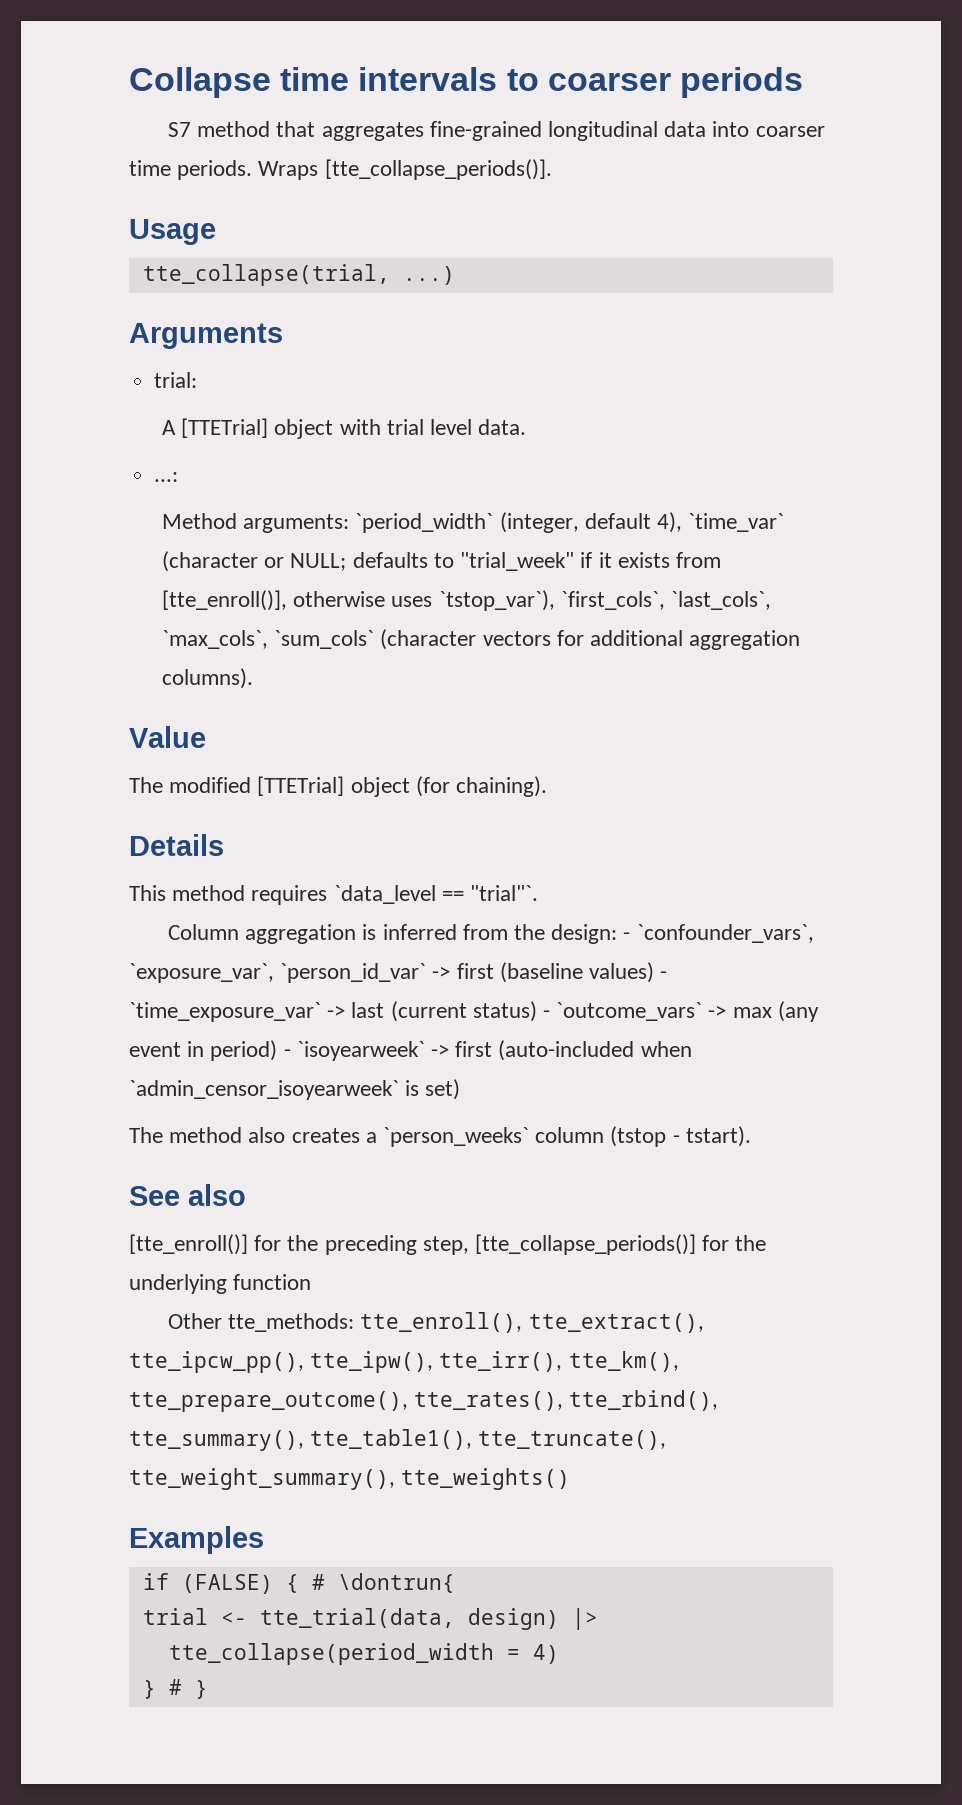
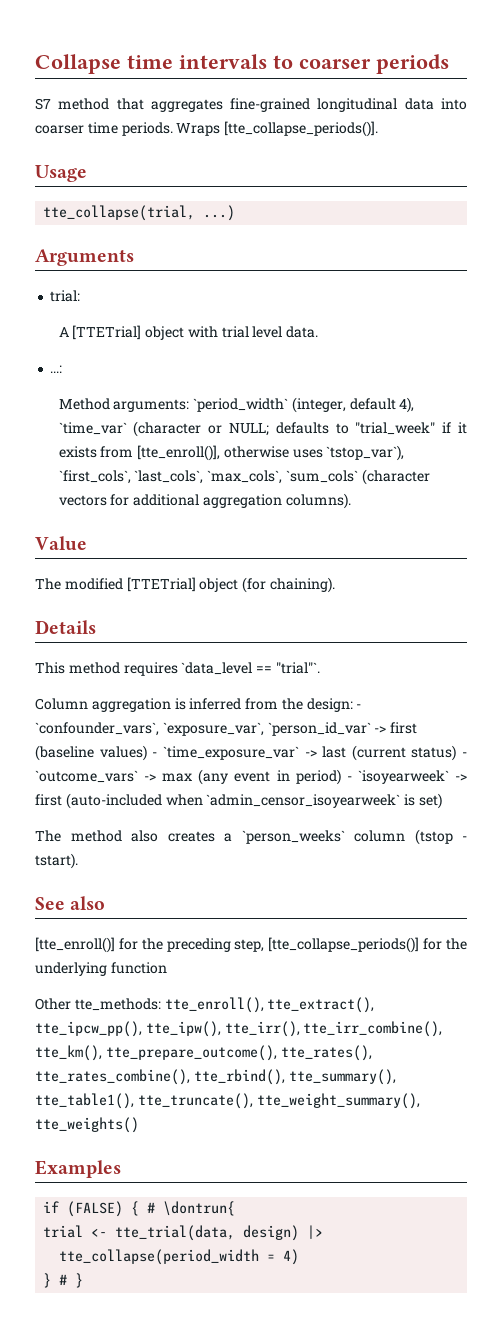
(563, 1361) none -> [303,1021,443,1037] tte_irr_combine(),
(564, 1401) none -> [35,1069,190,1085] tte_rates_combine(),

